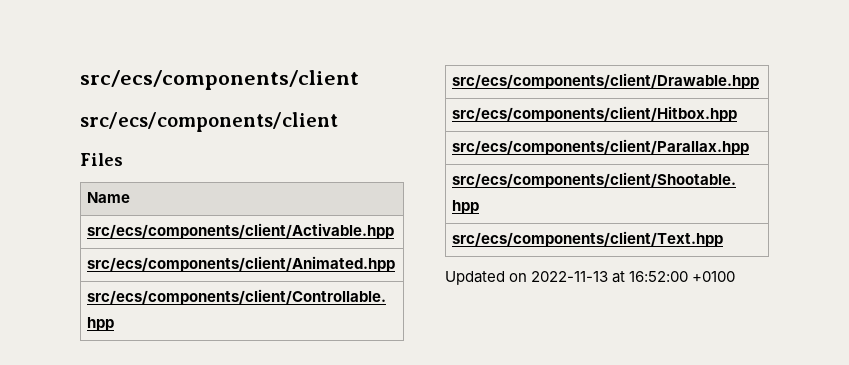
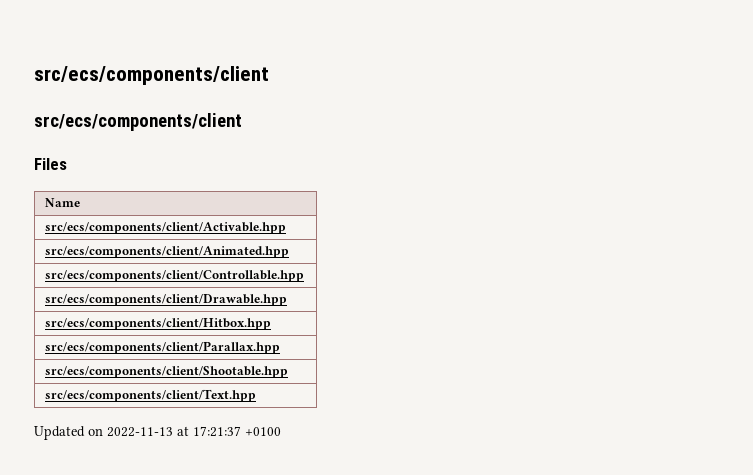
[629,271,689,282] 16:52:00 -> [193,426,241,437] 17:21:37

